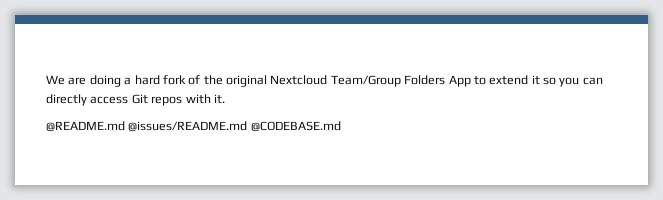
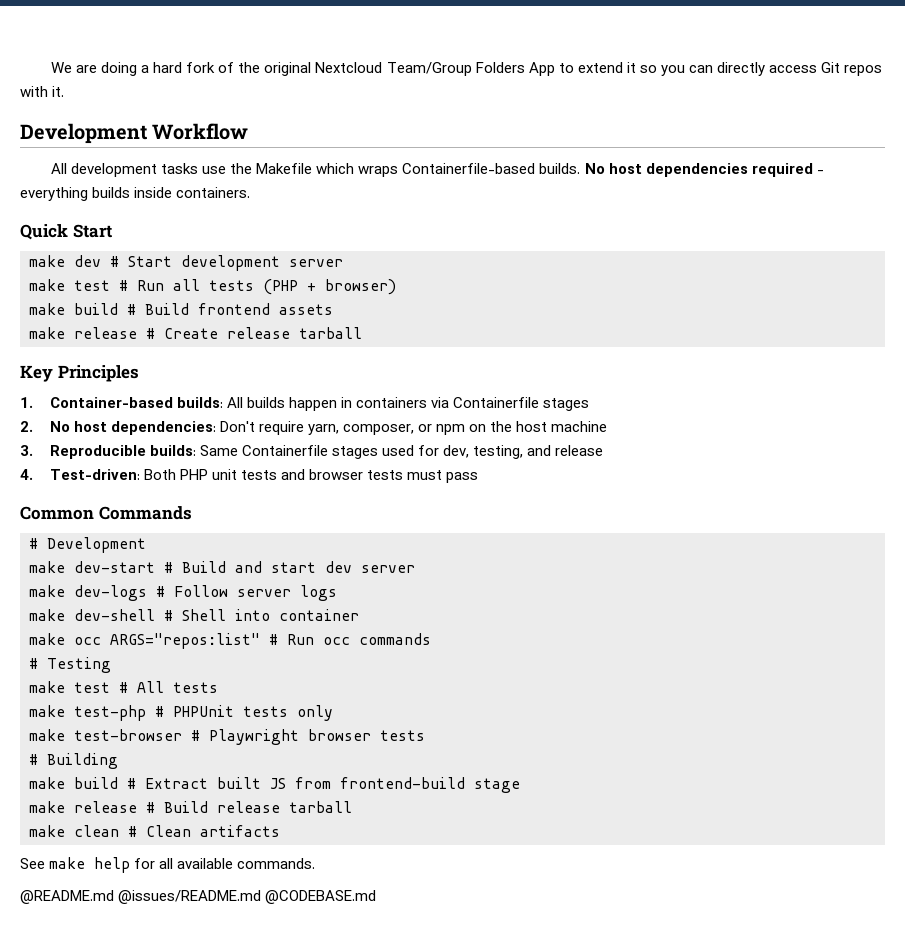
(225, 99) none -> [20,123,249,144] [51,163,824,177] [20,187,251,201] [20,224,112,240] [29,255,343,271] [29,279,396,295] [29,303,333,315] [29,327,362,339] [20,365,139,382] [20,397,590,411] [20,421,608,435] [20,445,604,459] [20,469,479,483] [20,506,192,520] [29,537,146,553] [29,561,415,573] [29,585,337,601] [29,609,359,621] [29,633,431,649] [29,657,111,673] [29,681,218,693] [29,705,333,721] [29,729,425,745] [29,753,118,769] [29,777,520,793] [29,801,352,813] [29,825,280,837] [20,857,316,873] // Development Workflow // All development tasks use the Makefile which wraps Containerfile-based builds. No host dependencies required - everything builds inside containers. // Quick Start // make dev # Start development server // make test # Run all tests (PHP + browser) // make build # Build frontend assets // make release # Create release tarball // Key Principles // 1. Container-based builds: All builds happen in containers via Containerfile stages // 2. No host dependencies: Don't require yarn, composer, or npm on the host machine // 3. Reproducible builds: Same Containerfile stages used for dev, testing, and release // 4. Test-driven: Both PHP unit tests and browser tests must pass // Common Commands // # Development // make dev-start # Build and start dev server // make dev-logs # Follow server logs // make dev-shell # Shell into container // make occ ARGS="repos:list" # Run occ commands // # Testing // make test # All tests // make test-php # PHPUnit tests only // make test-browser # Playwright browser tests // # Building // make build # Extract built JS from frontend-build stage // make release # Build release tarball // make clean # Clean artifacts // See make help for all available commands.

